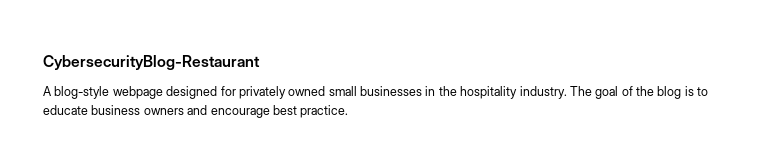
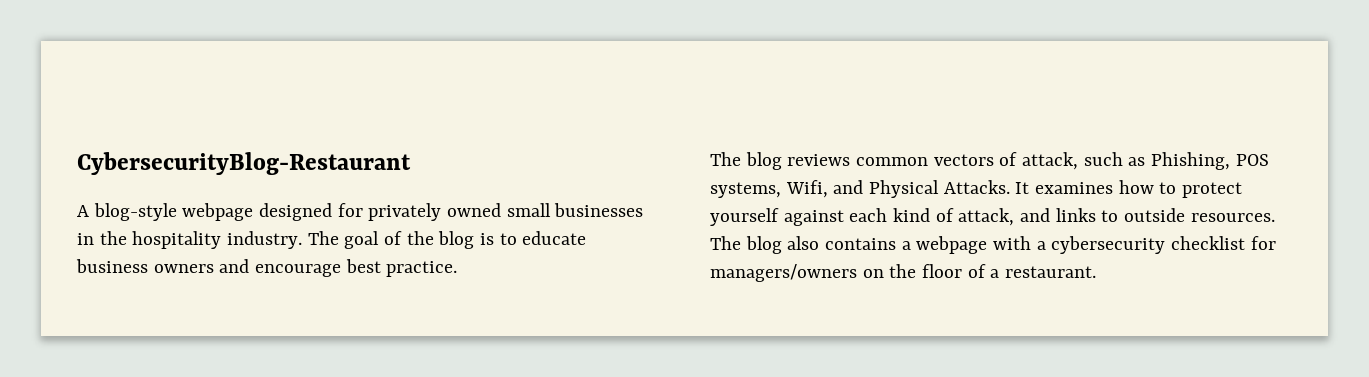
(349, 111) none -> [710,152,1269,170] [710,180,1243,198] [710,208,1275,226] [710,236,1276,254] [710,264,1097,282] // The blog reviews common vectors of attack, such as Phishing, POS systems, Wifi, and Physical Attacks. It examines how to protect yourself against each kind of attack, and links to outside resources. The blog also contains a webpage with a cybersecurity checklist for managers/owners on the floor of a restaurant.

